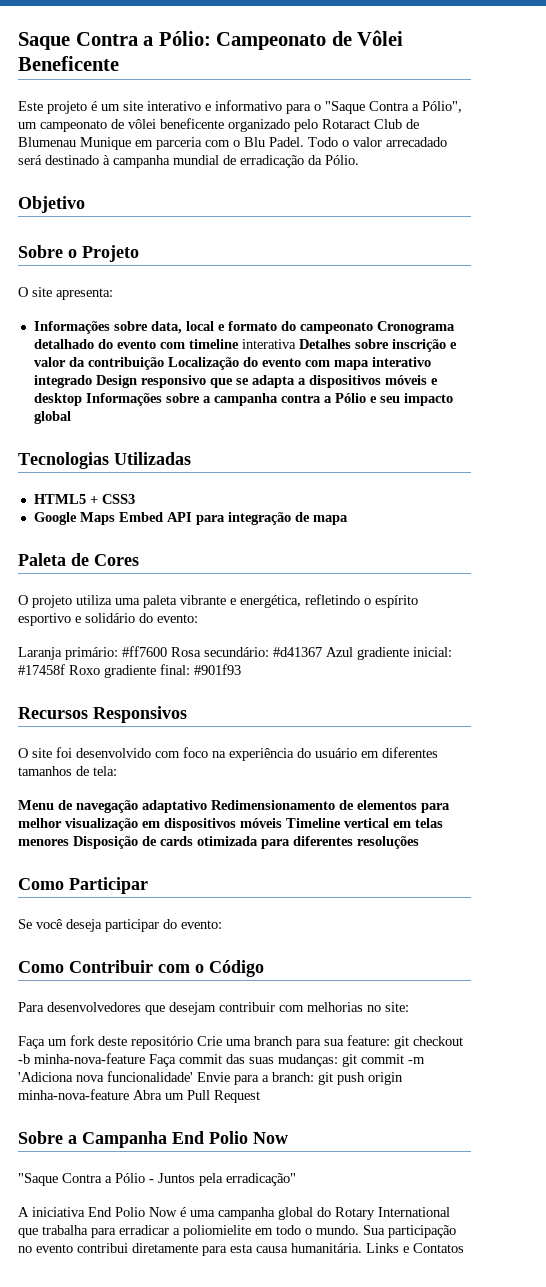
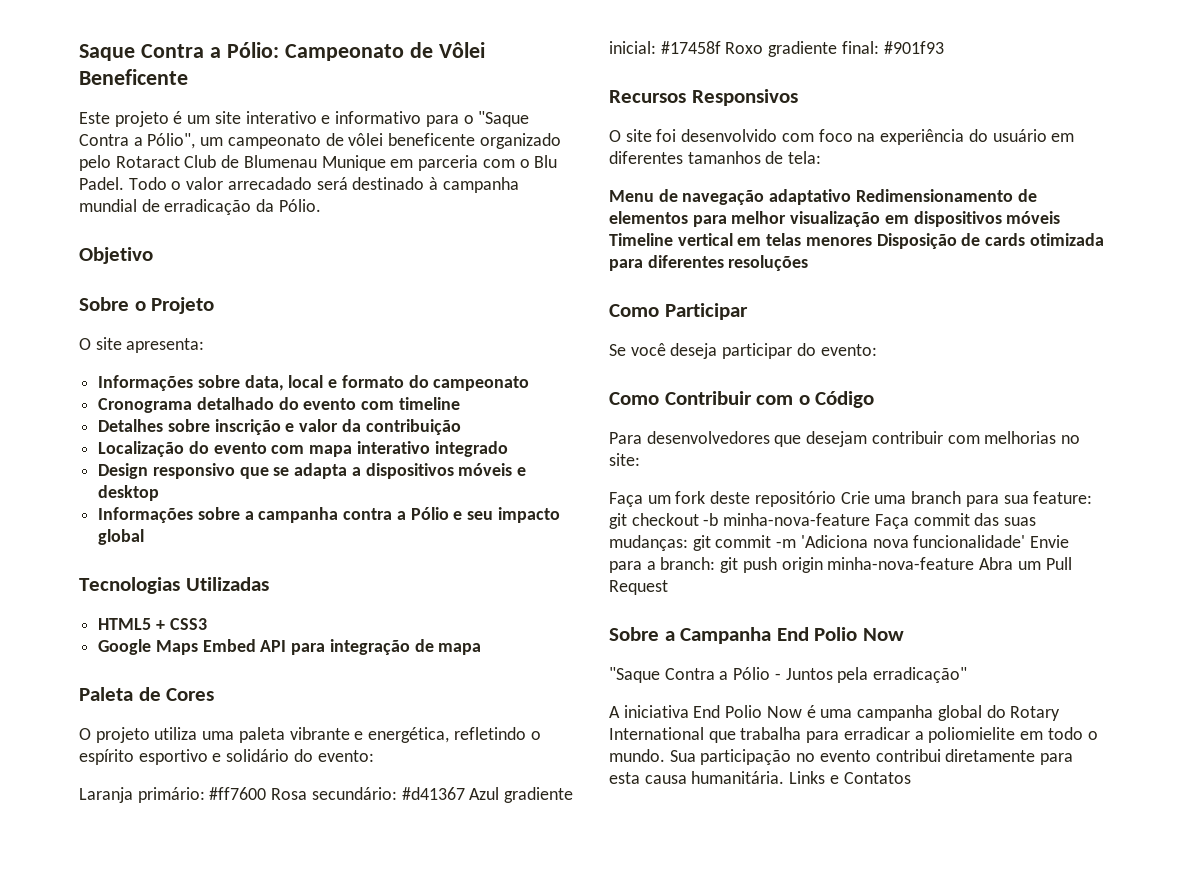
(373, 328) none -> (530, 383) //
[241,339,296,349] interativa -> (460, 403) //
(164, 363) none -> (461, 427) //
(92, 381) none -> (508, 449) //
(82, 399) none -> (160, 493) //

